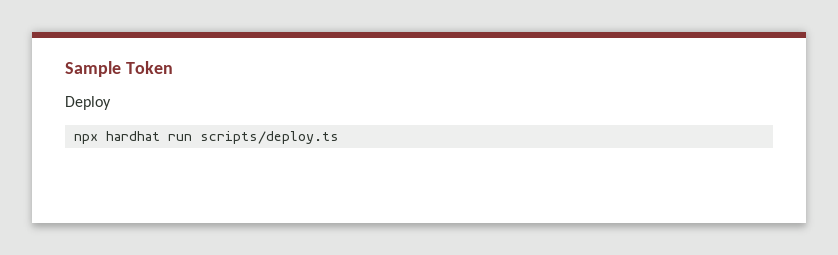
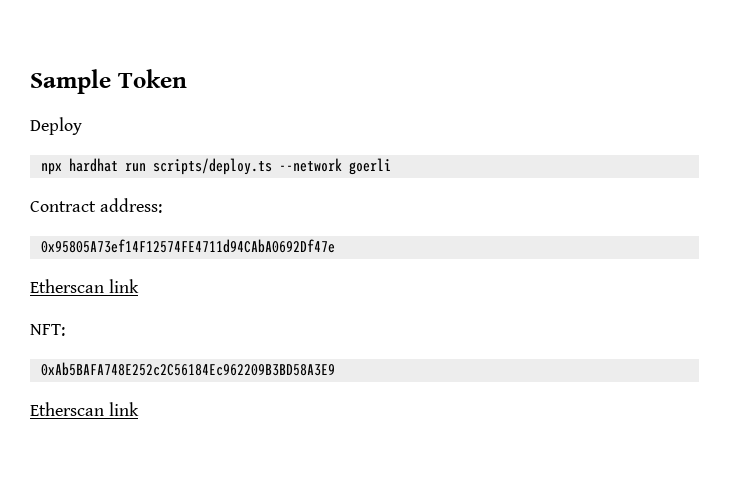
(340, 137) none -> [278,158,391,175] [30,198,162,213] [40,239,335,253] [30,279,139,293] [30,324,65,336] [40,362,335,376] [30,402,139,416] --network goerli // Contract address: // 0x95805A73ef14F12574FE4711d94CAbA0692Df47e // Etherscan link // NFT: // 0xAb5BAFA748E252c2C56184Ec962209B3BD58A3E9 // Etherscan link

